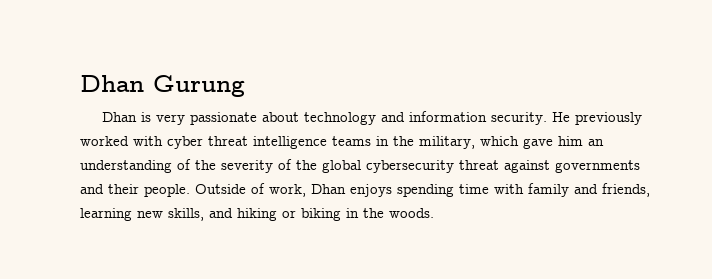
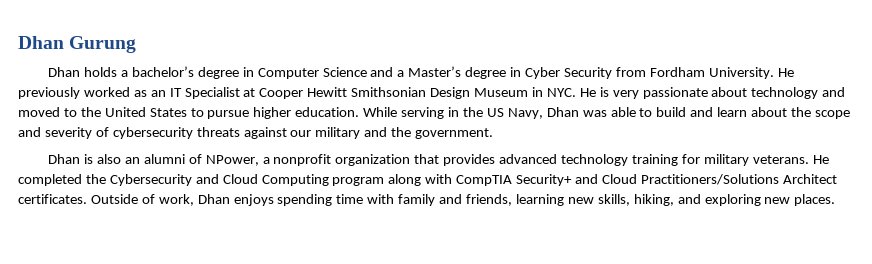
(137, 117) none -> [84,66,794,79] [18,87,596,99] holds a bachelor’s degree in Computer Science and a Master’s degree in Cyber Security from Fordham University. He previously worked as an IT Specialist at Cooper Hewitt Smithsonian Design Museum in NYC. He
[408,111,642,125] [80,136,604,149] [80,159,640,173] [80,184,190,197] information security. He previously worked with cyber threat intelligence teams in the military, which gave him an understanding of the severity of the global cybersecurity threat against governments and their people. -> [18,107,850,119] [18,127,494,139] [48,154,829,166] [18,174,837,186] [18,194,87,204] moved to the United States to pursue higher education. While serving in the US Navy, Dhan was able to build and learn about the scope and severity of cybersecurity threats against our military and the government. // Dhan is also an alumni of NPower, a nonprofit organization that provides advanced technology training for military veterans. He completed the Cybersecurity and Cloud Computing program along with CompTIA Security+ and Cloud Practitioners/Solutions Architect certificates.
[209,208,434,221] and hiking or biking in the woods. -> [633,194,836,206] hiking, and exploring new places.

